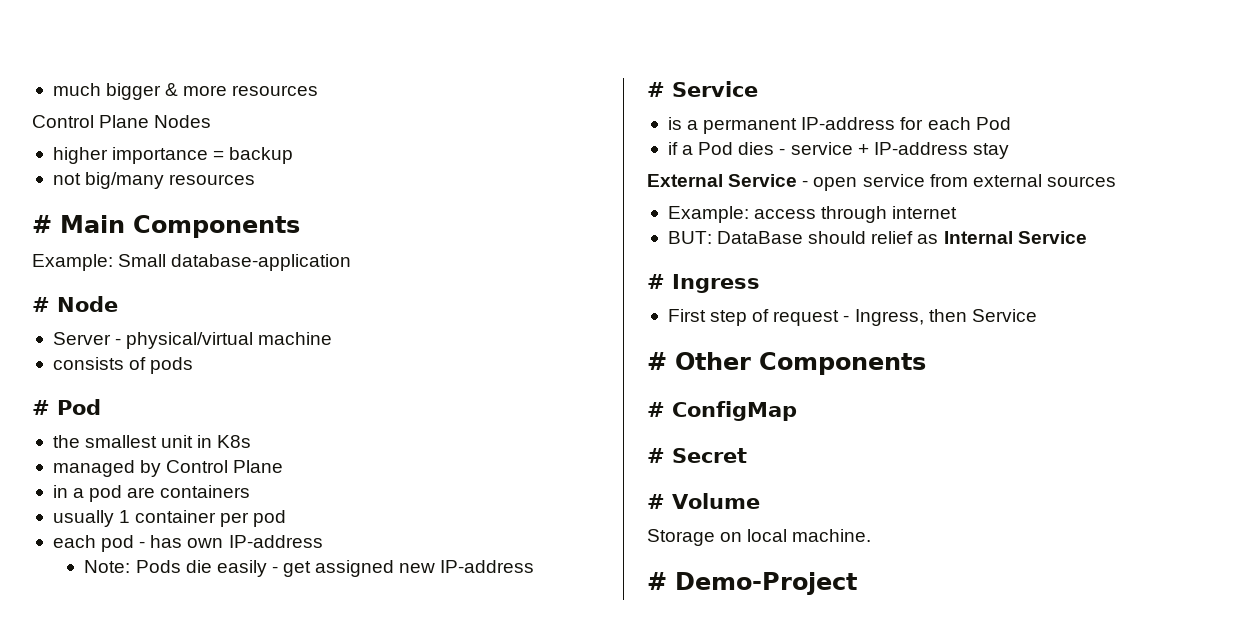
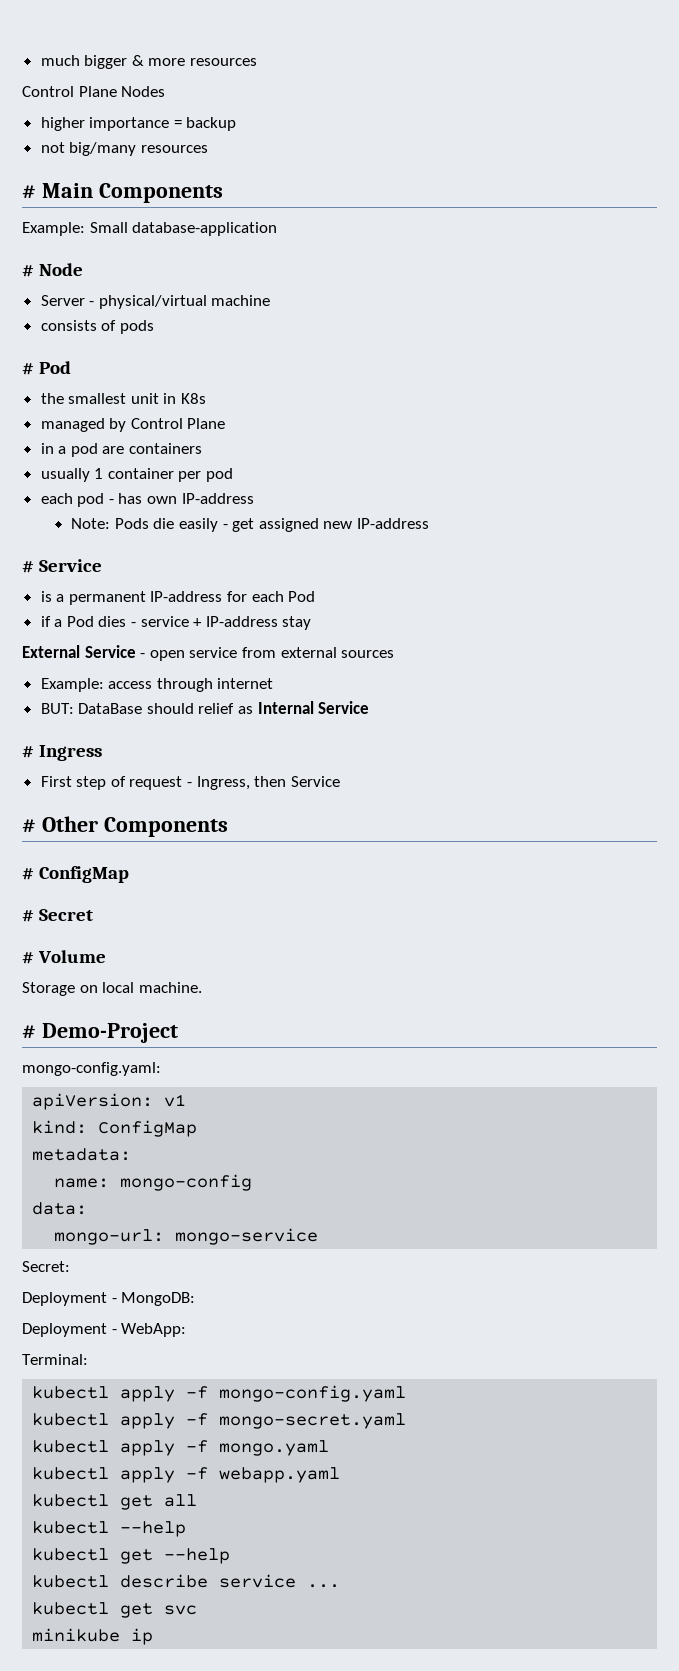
(857, 583) none -> [22,1062,161,1076] [32,1093,187,1110] [32,1120,198,1137] [32,1148,132,1161] [54,1174,253,1191] [32,1202,88,1215] [54,1228,319,1245] [22,1261,70,1272] [22,1292,196,1306] [22,1323,187,1337] [22,1354,88,1365] [32,1385,407,1402] [32,1413,407,1429] [32,1440,330,1456] [32,1467,341,1483] [32,1494,198,1510] [32,1521,187,1537] [32,1548,231,1564] [32,1574,341,1588] [32,1602,198,1618] [32,1628,154,1645] // mongo-config.yaml: // apiVersion: v1 // kind: ConfigMap // metadata: // name: mongo-config // data: // mongo-url: mongo-service // Secret: // Deployment - MongoDB: // Deployment - WebApp: // Terminal: // kubectl apply -f mongo-config.yaml // kubectl apply -f mongo-secret.yaml // kubectl apply -f mongo.yaml // kubectl apply -f webapp.yaml // kubectl get all // kubectl --help // kubectl get --help // kubectl describe service ... // kubectl get svc // minikube ip

